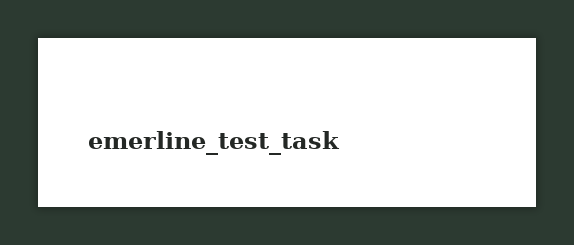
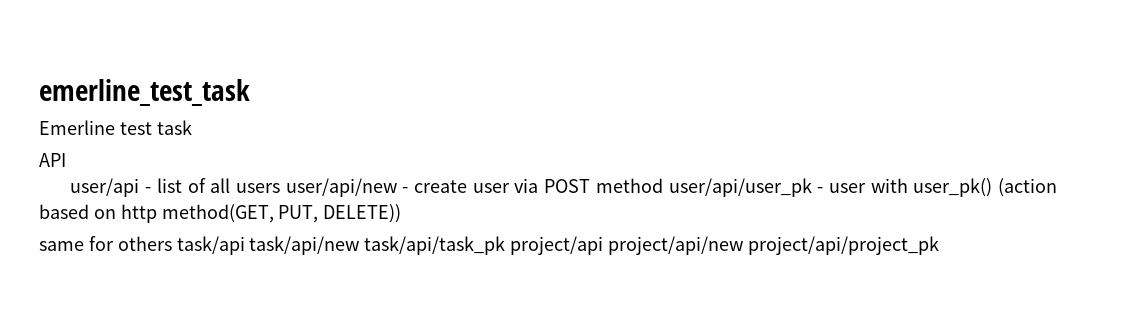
(340, 143) none -> [39,120,192,135] [39,153,66,167] [70,178,1057,197] [39,204,402,223] [39,236,939,255] // Emerline test task // API // user/api - list of all users user/api/new - create user via POST method user/api/user_pk - user with user_pk() (action based on http method(GET, PUT, DELETE)) // same for others task/api task/api/new task/api/task_pk project/api project/api/new project/api/project_pk

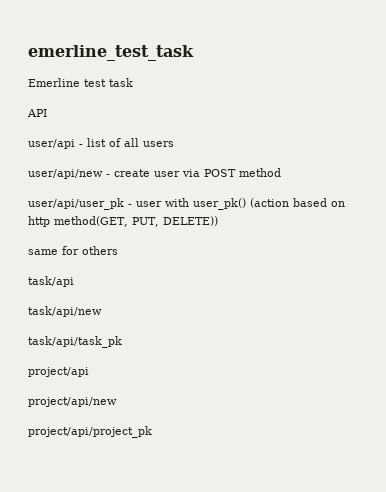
(280, 188) none -> (174, 144) //
(663, 185) none -> (281, 172) //
(172, 243) none -> (118, 250) //
(245, 245) none -> (74, 281) //
(360, 245) none -> (102, 311) //
(506, 245) none -> (122, 342) //
(604, 245) none -> (89, 372) //
(744, 245) none -> (117, 402) //

